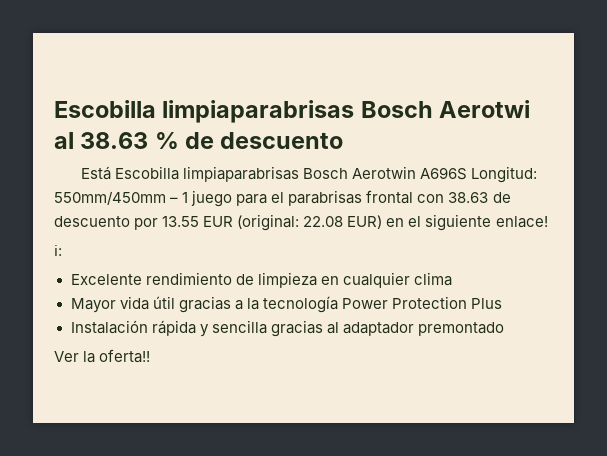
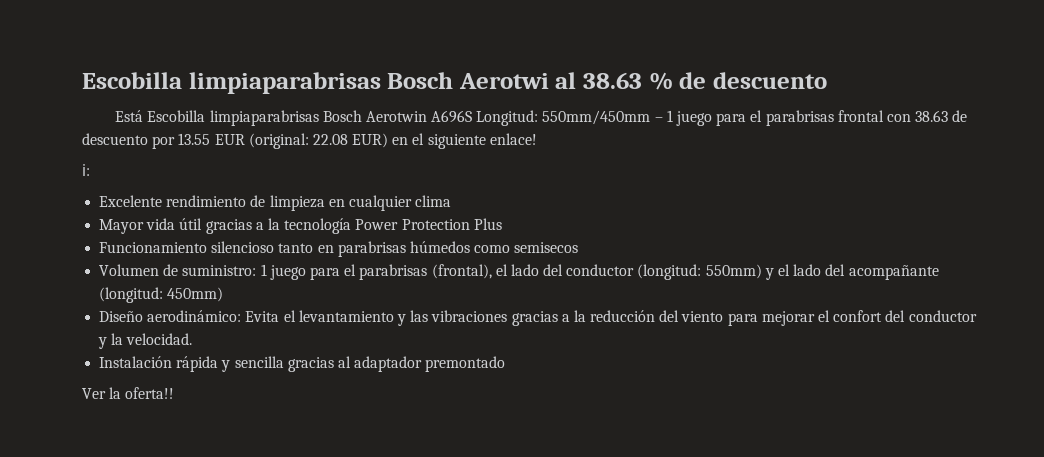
(502, 303) none -> [99,241,579,257] [99,264,939,280] [99,287,224,303] [99,310,977,326] [98,333,193,349] // Funcionamiento silencioso tanto en parabrisas húmedos como semisecos // Volumen de suministro: 1 juego para el parabrisas (frontal), el lado del conductor (longitud: 550mm) y el lado del acompañante (longitud: 450mm) // Diseño aerodinámico: Evita el levantamiento y las vibraciones gracias a la reducción del viento para mejorar el confort del conductor y la velocidad.

